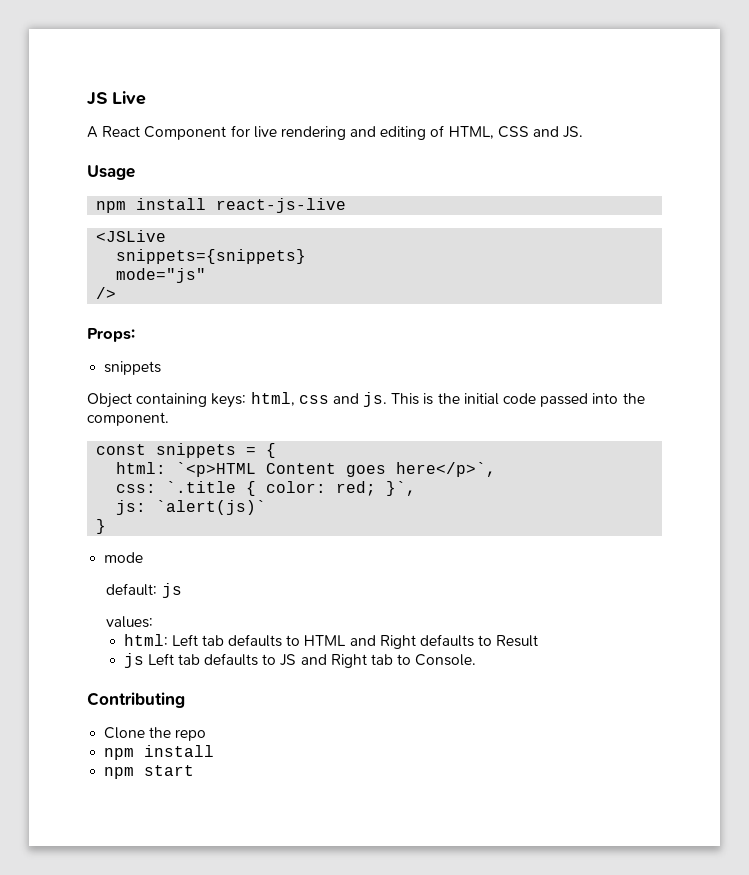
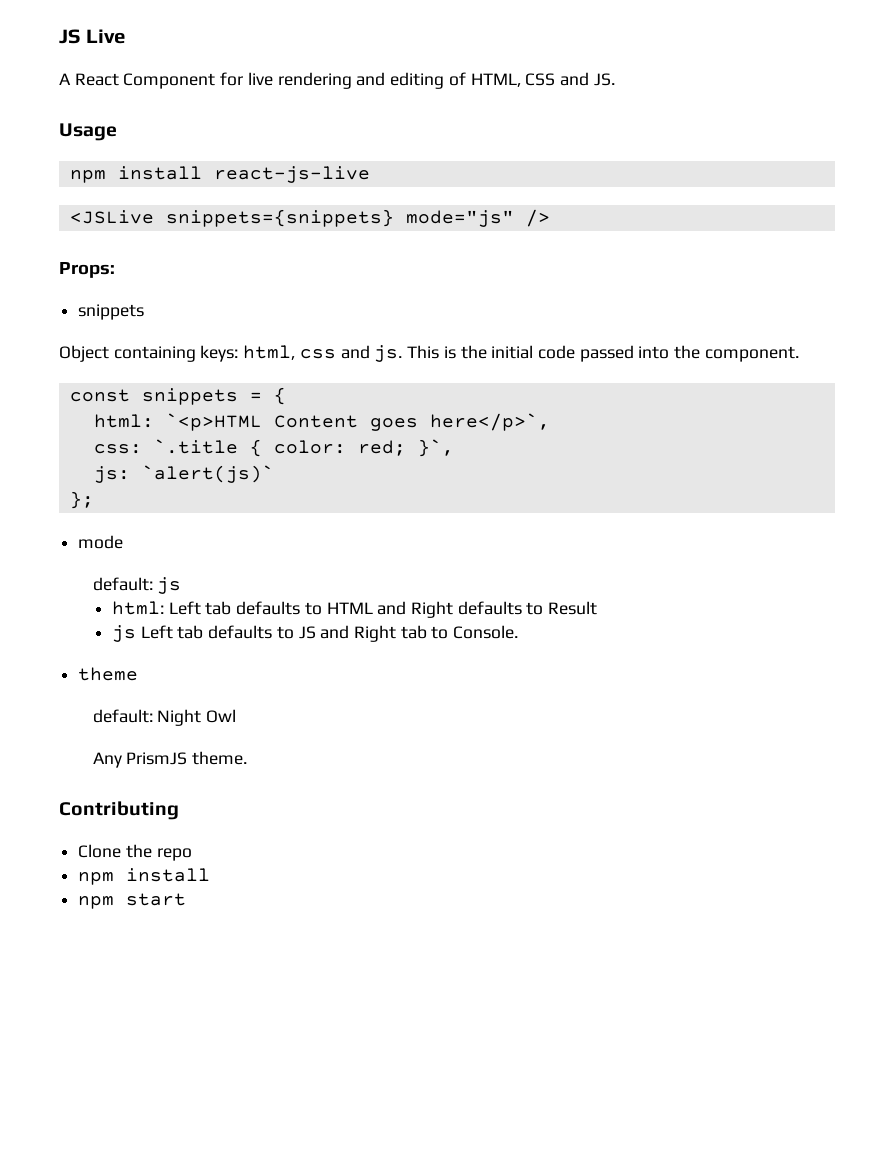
(167, 236) // -> (154, 217) none
(307, 256) // -> (394, 218) none
(207, 275) // -> (514, 218) none
[96,519,107,534] } -> [69,491,94,509] };
[106,616,154,628] // values: -> (182, 585) none
(477, 660) none -> [78,667,139,681] [92,709,237,726] [92,751,248,768] // theme // default: Night Owl // Any PrismJS theme.

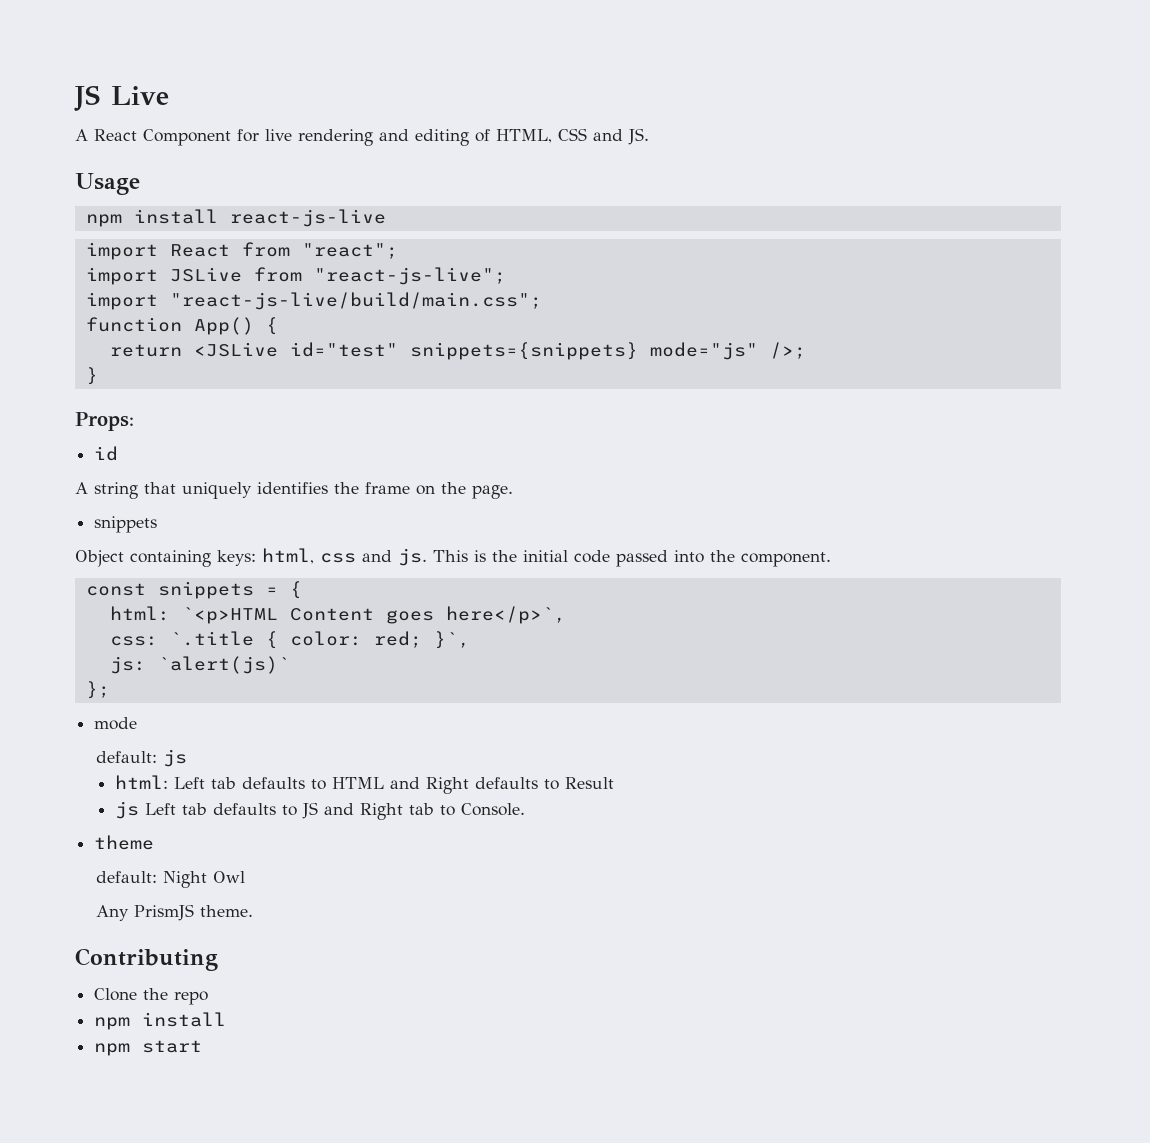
[69,209,550,227] [59,262,115,278] <JSLive snippets={snippets} mode="js" /> // Props: -> [85,242,398,260] [85,267,506,285] [85,292,542,310] [85,317,278,335] [109,342,806,360] [85,367,98,385] [75,412,134,431] [94,446,119,461] [75,482,513,499] import React from "react"; // import JSLive from "react-js-live"; // import "react-js-live/build/main.css"; // function App() { // return <JSLive id="test" snippets={snippets} mode="js" />; // } // Props: // id // A string that uniquely identifies the frame on the page.

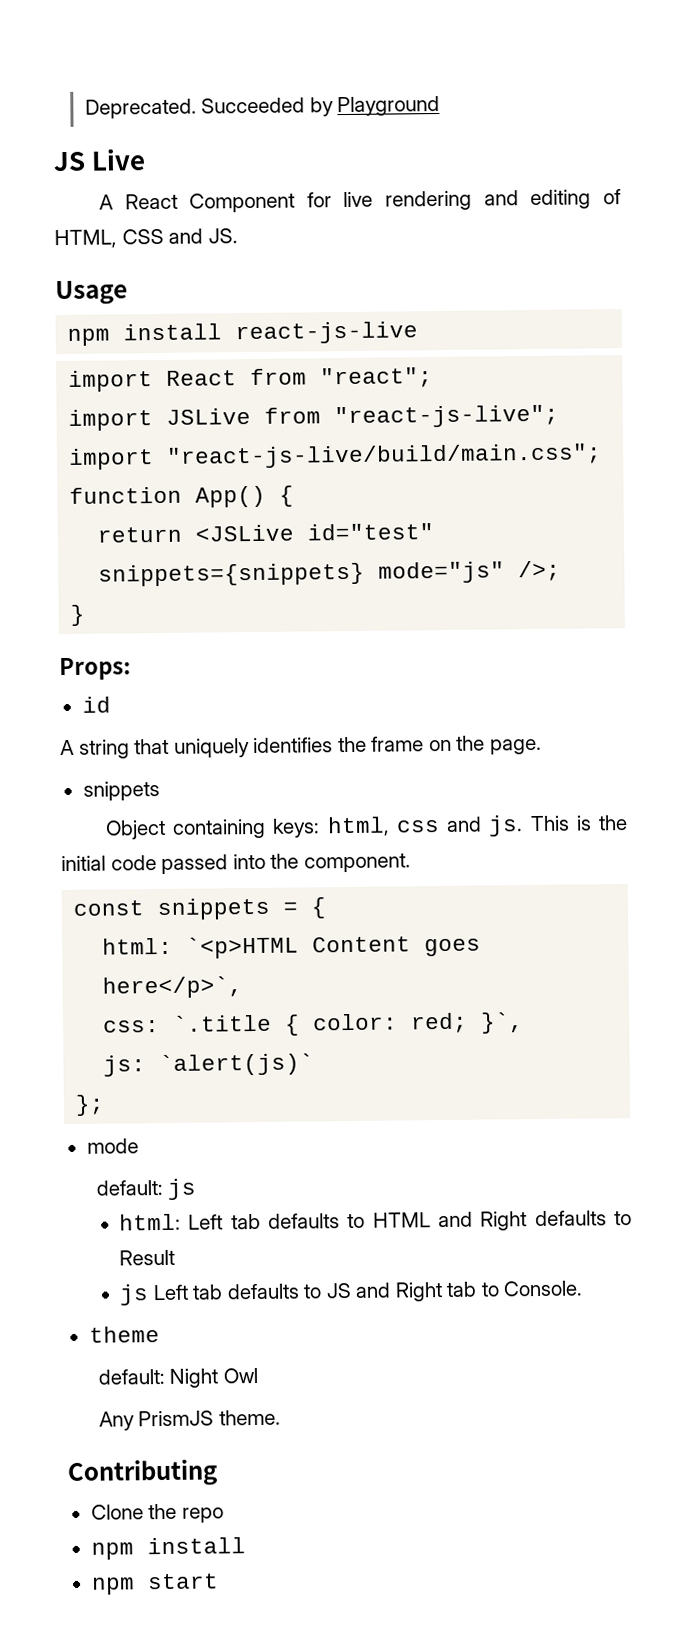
(74, 98) none -> [84,95,441,119] Deprecated. Succeeded by Playground //

